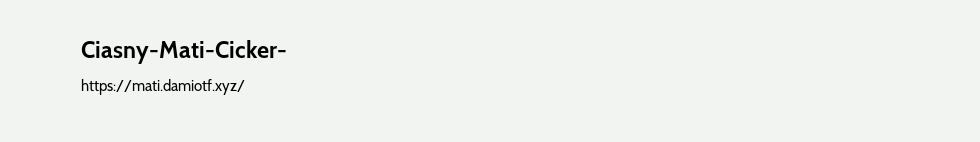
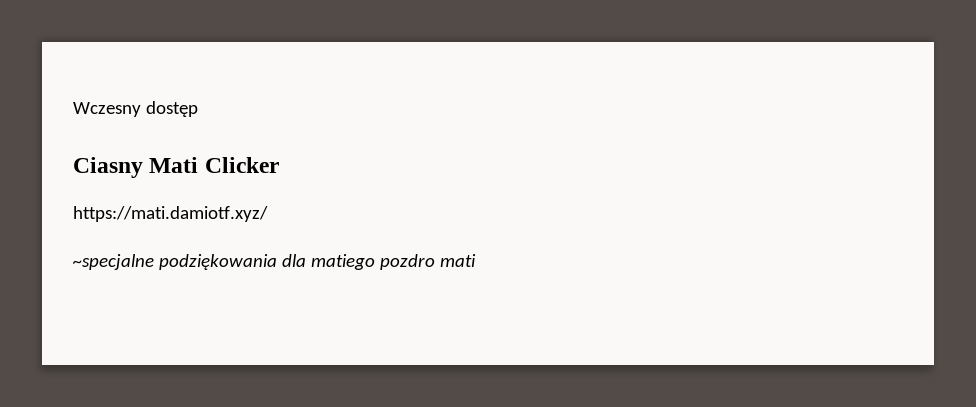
[81,40,287,64] [81,79,245,95] Ciasny-Mati-Cicker- // https://mati.damiotf.xyz/ -> [73,101,198,117] [73,157,279,178] [73,206,268,222] [73,254,476,270] Wczesny dostęp // Ciasny Mati Clicker // https://mati.damiotf.xyz/ // ~specjalne podziękowania dla matiego pozdro mati

